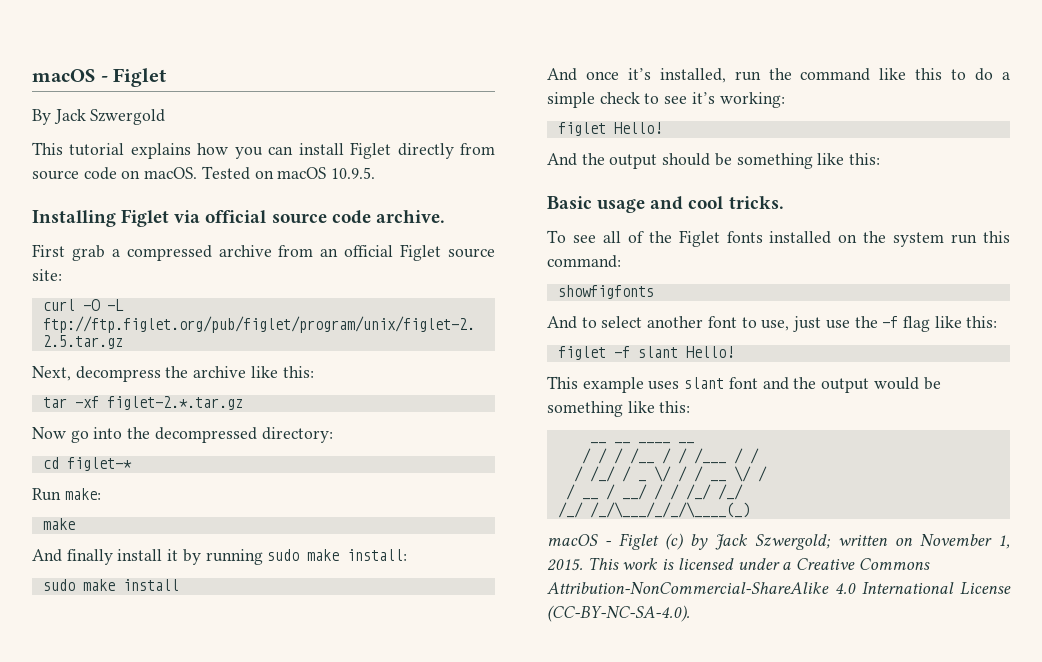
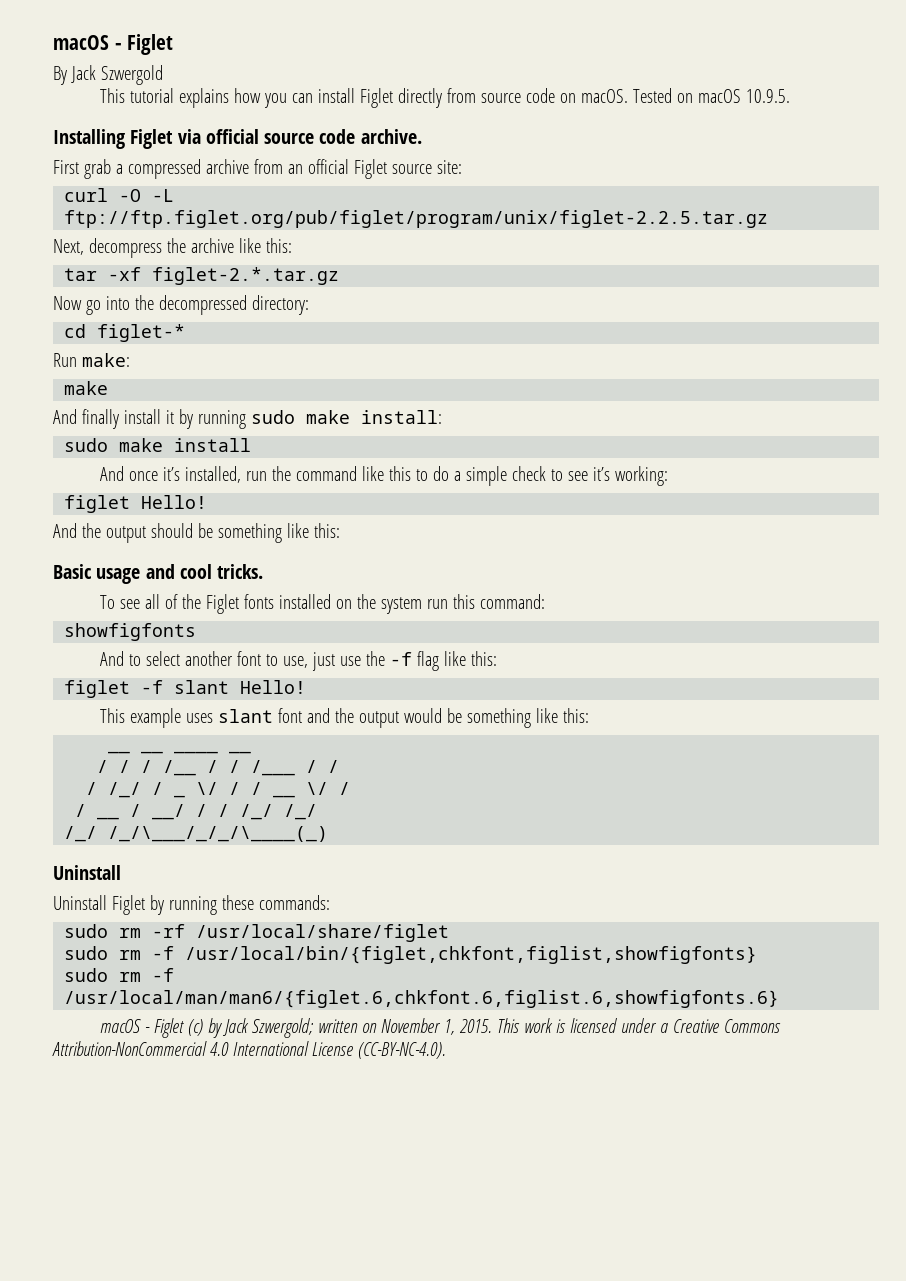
(750, 510) none -> [53,865,121,880] [53,895,330,915] [64,924,450,942] [64,946,758,964] [64,968,175,982] [64,990,780,1008] // Uninstall // Uninstall Figlet by running these commands: // sudo rm -rf /usr/local/share/figlet // sudo rm -f /usr/local/bin/{figlet,chkfont,figlist,showfigfonts} // sudo rm -f /usr/local/man/man6/{figlet.6,chkfont.6,figlist.6,showfigfonts.6}
[547,582,829,594] Attribution-NonCommercial-ShareAlike -> [52,1041,207,1056] Attribution-NonCommercial
[547,605,690,622] (CC-BY-NC-SA-4.0). -> [357,1042,446,1059] (CC-BY-NC-4.0).

